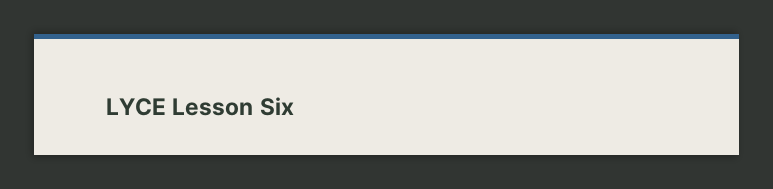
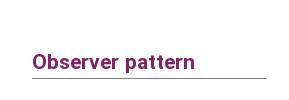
[106,97,294,116] LYCE Lesson Six -> [32,54,195,73] Observer pattern

